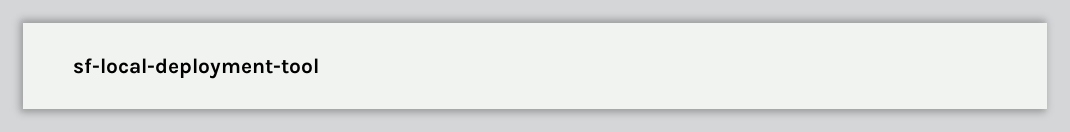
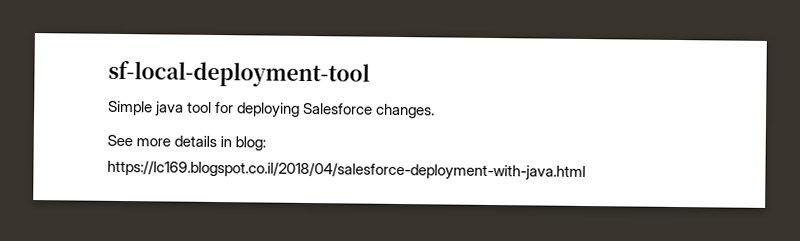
(319, 68) none -> [108,100,436,119] [107,134,267,151] [107,159,586,182] // Simple java tool for deploying Salesforce changes. // See more details in blog: https://lc169.blogspot.co.il/2018/04/salesforce-deployment-with-java.html

